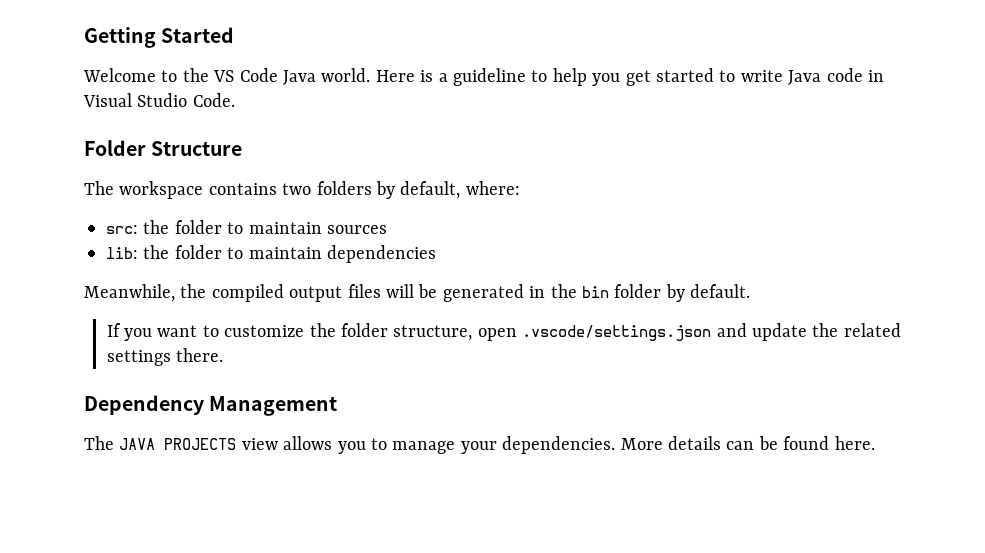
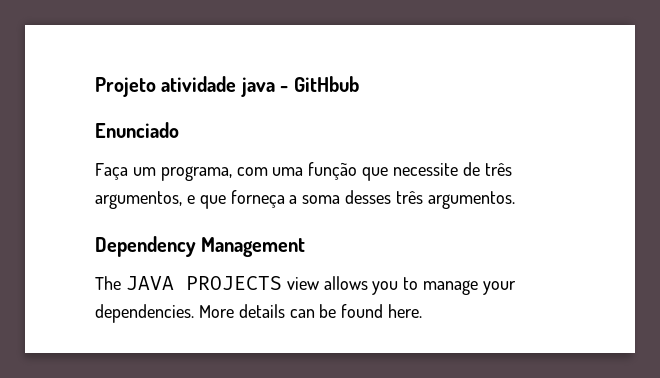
[84,27,235,48] [83,68,884,86] [83,93,235,107] [84,140,243,156] [84,181,520,199] [106,220,387,234] [106,245,436,263] [84,284,751,302] [106,323,901,341] [106,348,223,366] Getting Started // Welcome to the VS Code Java world. Here is a guideline to help you get started to write Java code in Visual Studio Code. // Folder Structure // The workspace contains two folders by default, where: // src: the folder to maintain sources // lib: the folder to maintain dependencies // Meanwhile, the compiled output files will be generated in the bin folder by default. // If you want to customize the folder structure, open .vscode/settings.json and update the related settings there. -> [95,76,359,97] [95,122,179,138] [95,162,512,181] [95,190,515,209] Projeto atividade java - GitHbub // Enunciado // Faça um programa, com uma função que necessite de três argumentos, e que forneça a soma desses três argumentos.

